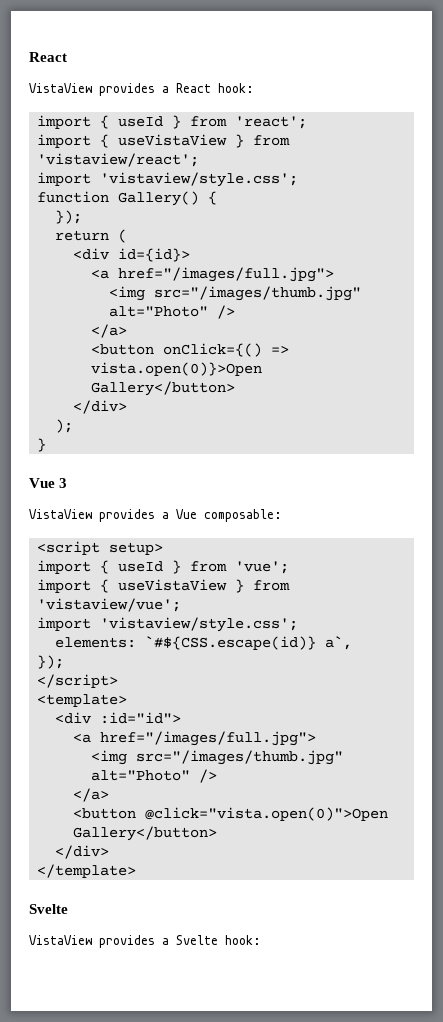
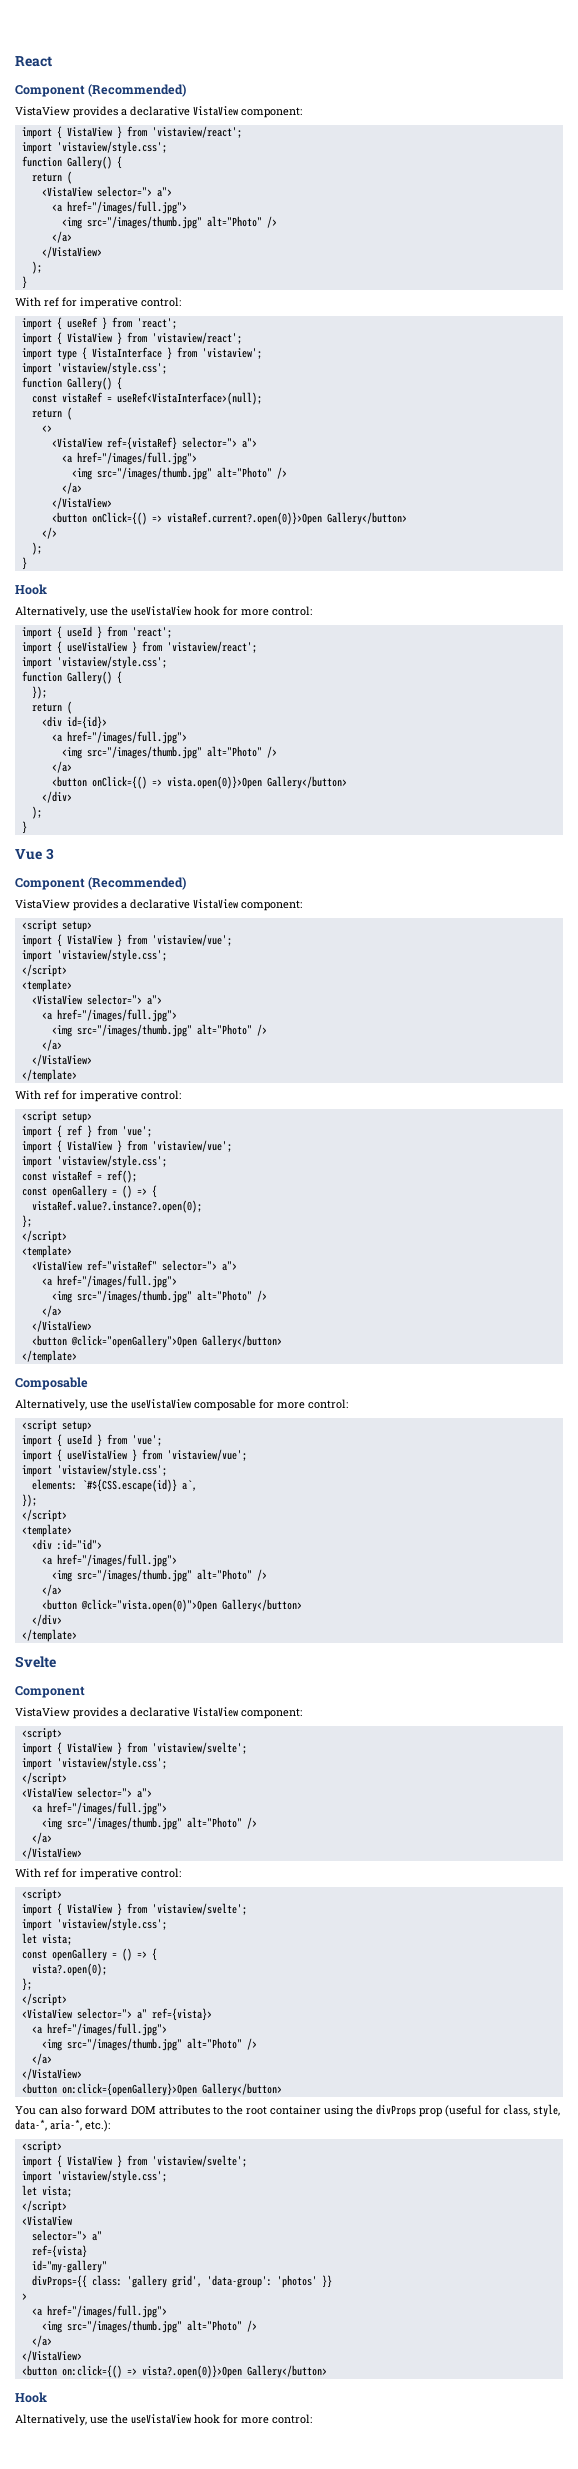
[29,52,67,62] [29,83,254,96] React // VistaView provides a React hook: -> [15,56,52,67] [15,84,187,97] [15,106,302,118] [21,126,242,139] [21,141,167,154] [21,156,122,169] [31,171,72,184] [41,186,172,197] [51,201,187,214] [61,216,277,229] [51,231,72,243] [41,246,102,258] [31,261,42,274] [21,276,27,289] [15,297,181,309] [21,317,177,330] [21,332,242,345] [21,347,262,360] [21,362,167,375] [21,377,122,390] [31,392,262,405] [31,407,72,420] [41,425,52,432] [51,437,257,450] [61,452,197,465] [71,467,287,480] [61,482,82,494] [51,497,112,509] [51,512,407,525] [41,527,57,539] [31,542,42,555] [21,557,27,570] [15,584,47,595] [15,606,312,618] React // Component (Recommended) // VistaView provides a declarative VistaView component: // import { VistaView } from 'vistaview/react'; // import 'vistaview/style.css'; // function Gallery() { // return ( // <VistaView selector="> a"> // <a href="/images/full.jpg"> // <img src="/images/thumb.jpg" alt="Photo" /> // </a> // </VistaView> // ); // } // With ref for imperative control: // import { useRef } from 'react'; // import { VistaView } from 'vistaview/react'; // import type { VistaInterface } from 'vistaview'; // import 'vistaview/style.css'; // function Gallery() { // const vistaRef = useRef<VistaInterface>(null); // return ( // <> // <VistaView ref={vistaRef} selector="> a"> // <a href="/images/full.jpg"> // <img src="/images/thumb.jpg" alt="Photo" /> // </a> // </VistaView> // <button onClick={() => vistaRef.current?.open(0)}>Open Gallery</button> // </> // ); // } // Hook // Alternatively, use the useVistaView hook for more control:
[29,509,282,522] // VistaView provides a Vue composable: -> [15,877,187,890] [15,899,302,911] [21,920,92,932] [21,934,232,947] [21,949,167,962] [21,964,67,977] [21,979,72,992] [31,994,162,1005] [41,1009,177,1022] [51,1024,267,1037] [41,1039,62,1051] [31,1054,92,1066] [21,1069,77,1082] [15,1090,181,1102] [21,1111,92,1123] [21,1125,152,1138] [21,1140,232,1153] [21,1155,167,1168] [21,1170,137,1183] [21,1185,157,1198] [31,1200,202,1213] [21,1215,32,1228] [21,1230,67,1243] [21,1245,72,1258] [31,1260,237,1271] [41,1275,177,1288] [51,1290,267,1303] [41,1305,62,1317] [31,1320,92,1332] [31,1335,282,1348] [21,1350,77,1363] [15,1377,88,1390] [15,1399,348,1411] // Component (Recommended) // VistaView provides a declarative VistaView component: // <script setup> // import { VistaView } from 'vistaview/vue'; // import 'vistaview/style.css'; // </script> // <template> // <VistaView selector="> a"> // <a href="/images/full.jpg"> // <img src="/images/thumb.jpg" alt="Photo" /> // </a> // </VistaView> // </template> // With ref for imperative control: // <script setup> // import { ref } from 'vue'; // import { VistaView } from 'vistaview/vue'; // import 'vistaview/style.css'; // const vistaRef = ref(); // const openGallery = () => { // vistaRef.value?.instance?.open(0); // }; // </script> // <template> // <VistaView ref="vistaRef" selector="> a"> // <a href="/images/full.jpg"> // <img src="/images/thumb.jpg" alt="Photo" /> // </a> // </VistaView> // <button @click="openGallery">Open Gallery</button> // </template> // Composable // Alternatively, use the useVistaView composable for more control:
[29,935,261,948] // VistaView provides a Svelte hook: -> [15,1686,85,1698] [15,1707,302,1719] [21,1728,62,1740] [21,1742,247,1755] [21,1757,167,1770] [21,1772,67,1785] [21,1787,152,1798] [31,1802,167,1815] [41,1817,257,1830] [31,1832,52,1844] [21,1847,82,1859] [15,1868,181,1880] [21,1889,62,1901] [21,1903,247,1916] [21,1918,167,1931] [21,1933,72,1945] [21,1948,157,1961] [31,1963,107,1976] [21,1978,32,1991] [21,1993,67,2006] [21,2008,212,2021] [31,2023,167,2036] [41,2038,257,2051] [31,2053,52,2065] [21,2068,82,2080] [21,2083,282,2096] [15,2104,560,2117] [15,2119,110,2132] [21,2141,62,2153] [21,2155,247,2168] [21,2170,167,2183] [21,2185,72,2197] [21,2200,67,2213] [21,2216,72,2226] [31,2230,102,2241] [31,2245,87,2258] [31,2260,107,2273] [31,2275,332,2288] [21,2293,27,2300] [31,2305,167,2318] [41,2320,257,2333] [31,2335,52,2347] [21,2350,82,2362] [21,2365,327,2378] [15,2392,47,2403] [15,2414,312,2426] // Component // VistaView provides a declarative VistaView component: // <script> // import { VistaView } from 'vistaview/svelte'; // import 'vistaview/style.css'; // </script> // <VistaView selector="> a"> // <a href="/images/full.jpg"> // <img src="/images/thumb.jpg" alt="Photo" /> // </a> // </VistaView> // With ref for imperative control: // <script> // import { VistaView } from 'vistaview/svelte'; // import 'vistaview/style.css'; // let vista; // const openGallery = () => { // vista?.open(0); // }; // </script> // <VistaView selector="> a" ref={vista}> // <a href="/images/full.jpg"> // <img src="/images/thumb.jpg" alt="Photo" /> // </a> // </VistaView> // <button on:click={openGallery}>Open Gallery</button> // You can also forward DOM attributes to the root container using the divProps prop (useful for class, style, data-*, aria-*, etc.): // <script> // import { VistaView } from 'vistaview/svelte'; // import 'vistaview/style.css'; // let vista; // </script> // <VistaView // selector="> a" // ref={vista} // id="my-gallery" // divProps={{ class: 'gallery grid', 'data-group': 'photos' }} // > // <a href="/images/full.jpg"> // <img src="/images/thumb.jpg" alt="Photo" /> // </a> // </VistaView> // <button on:click={() => vista?.open(0)}>Open Gallery</button> // Hook // Alternatively, use the useVistaView hook for more control:

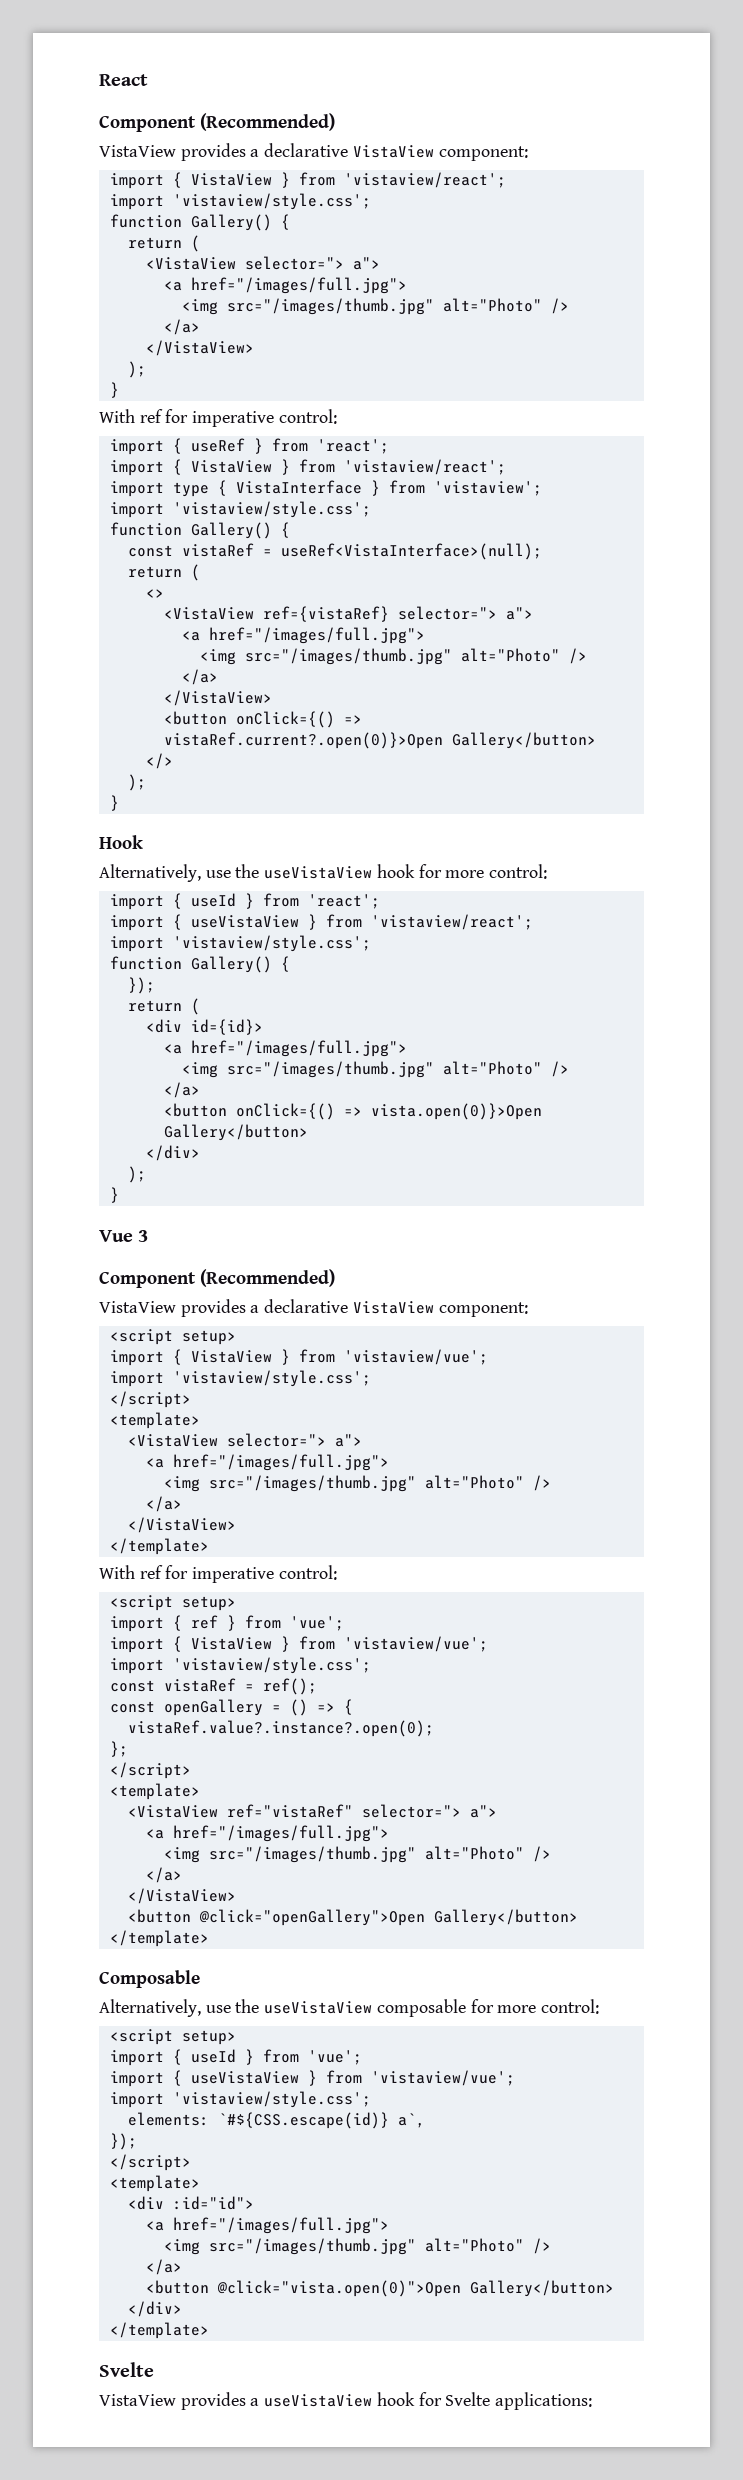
[15,1686,85,1698] [15,1707,302,1719] [21,1728,62,1740] [21,1742,247,1755] [21,1757,167,1770] [21,1772,67,1785] [21,1787,152,1798] [31,1802,167,1815] [41,1817,257,1830] [31,1832,52,1844] [21,1847,82,1859] [15,1868,181,1880] [21,1889,62,1901] [21,1903,247,1916] [21,1918,167,1931] [21,1933,72,1945] [21,1948,157,1961] [31,1963,107,1976] [21,1978,32,1991] [21,1993,67,2006] [21,2008,212,2021] [31,2023,167,2036] [41,2038,257,2051] [31,2053,52,2065] [21,2068,82,2080] [21,2083,282,2096] [15,2104,560,2117] [15,2119,110,2132] [21,2141,62,2153] [21,2155,247,2168] [21,2170,167,2183] [21,2185,72,2197] [21,2200,67,2213] [21,2216,72,2226] [31,2230,102,2241] [31,2245,87,2258] [31,2260,107,2273] [31,2275,332,2288] [21,2293,27,2300] [31,2305,167,2318] [41,2320,257,2333] [31,2335,52,2347] [21,2350,82,2362] [21,2365,327,2378] [15,2392,47,2403] [15,2414,312,2426] // Component // VistaView provides a declarative VistaView component: // <script> // import { VistaView } from 'vistaview/svelte'; // import 'vistaview/style.css'; // </script> // <VistaView selector="> a"> // <a href="/images/full.jpg"> // <img src="/images/thumb.jpg" alt="Photo" /> // </a> // </VistaView> // With ref for imperative control: // <script> // import { VistaView } from 'vistaview/svelte'; // import 'vistaview/style.css'; // let vista; // const openGallery = () => { // vista?.open(0); // }; // </script> // <VistaView selector="> a" ref={vista}> // <a href="/images/full.jpg"> // <img src="/images/thumb.jpg" alt="Photo" /> // </a> // </VistaView> // <button on:click={openGallery}>Open Gallery</button> // You can also forward DOM attributes to the root container using the divProps prop (useful for class, style, data-*, aria-*, etc.): // <script> // import { VistaView } from 'vistaview/svelte'; // import 'vistaview/style.css'; // let vista; // </script> // <VistaView // selector="> a" // ref={vista} // id="my-gallery" // divProps={{ class: 'gallery grid', 'data-group': 'photos' }} // > // <a href="/images/full.jpg"> // <img src="/images/thumb.jpg" alt="Photo" /> // </a> // </VistaView> // <button on:click={() => vista?.open(0)}>Open Gallery</button> // Hook // Alternatively, use the useVistaView hook for more control: -> [99,2392,593,2410] // VistaView provides a useVistaView hook for Svelte applications:

